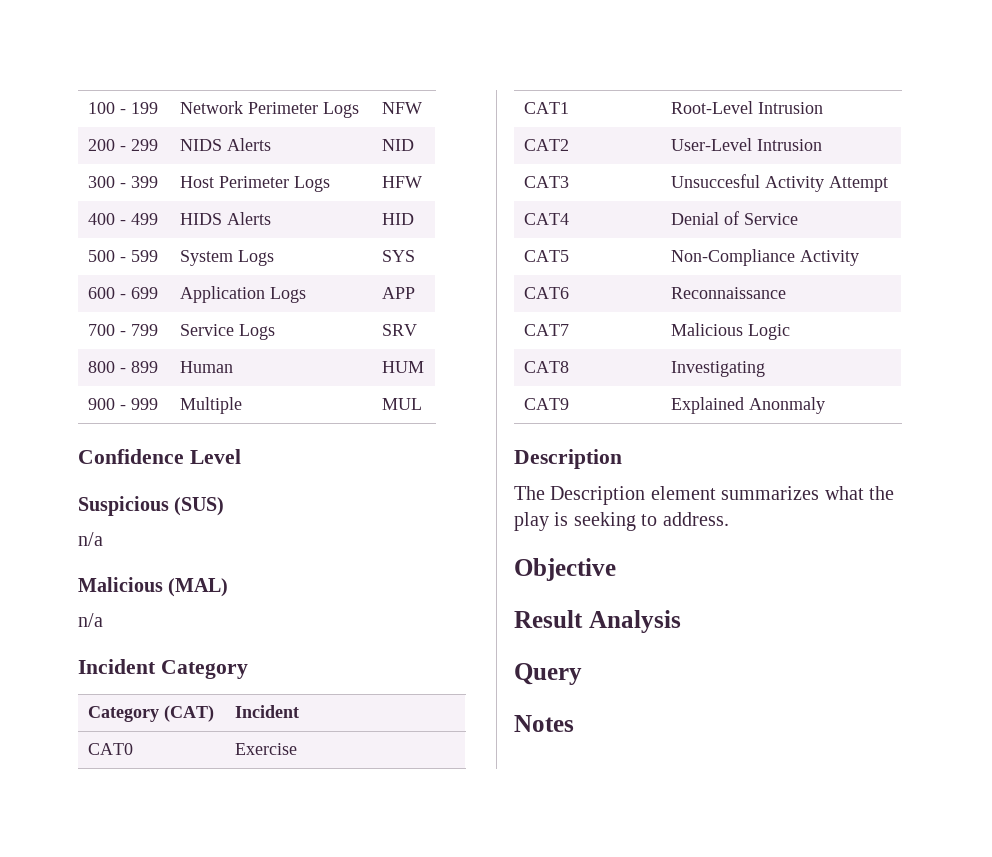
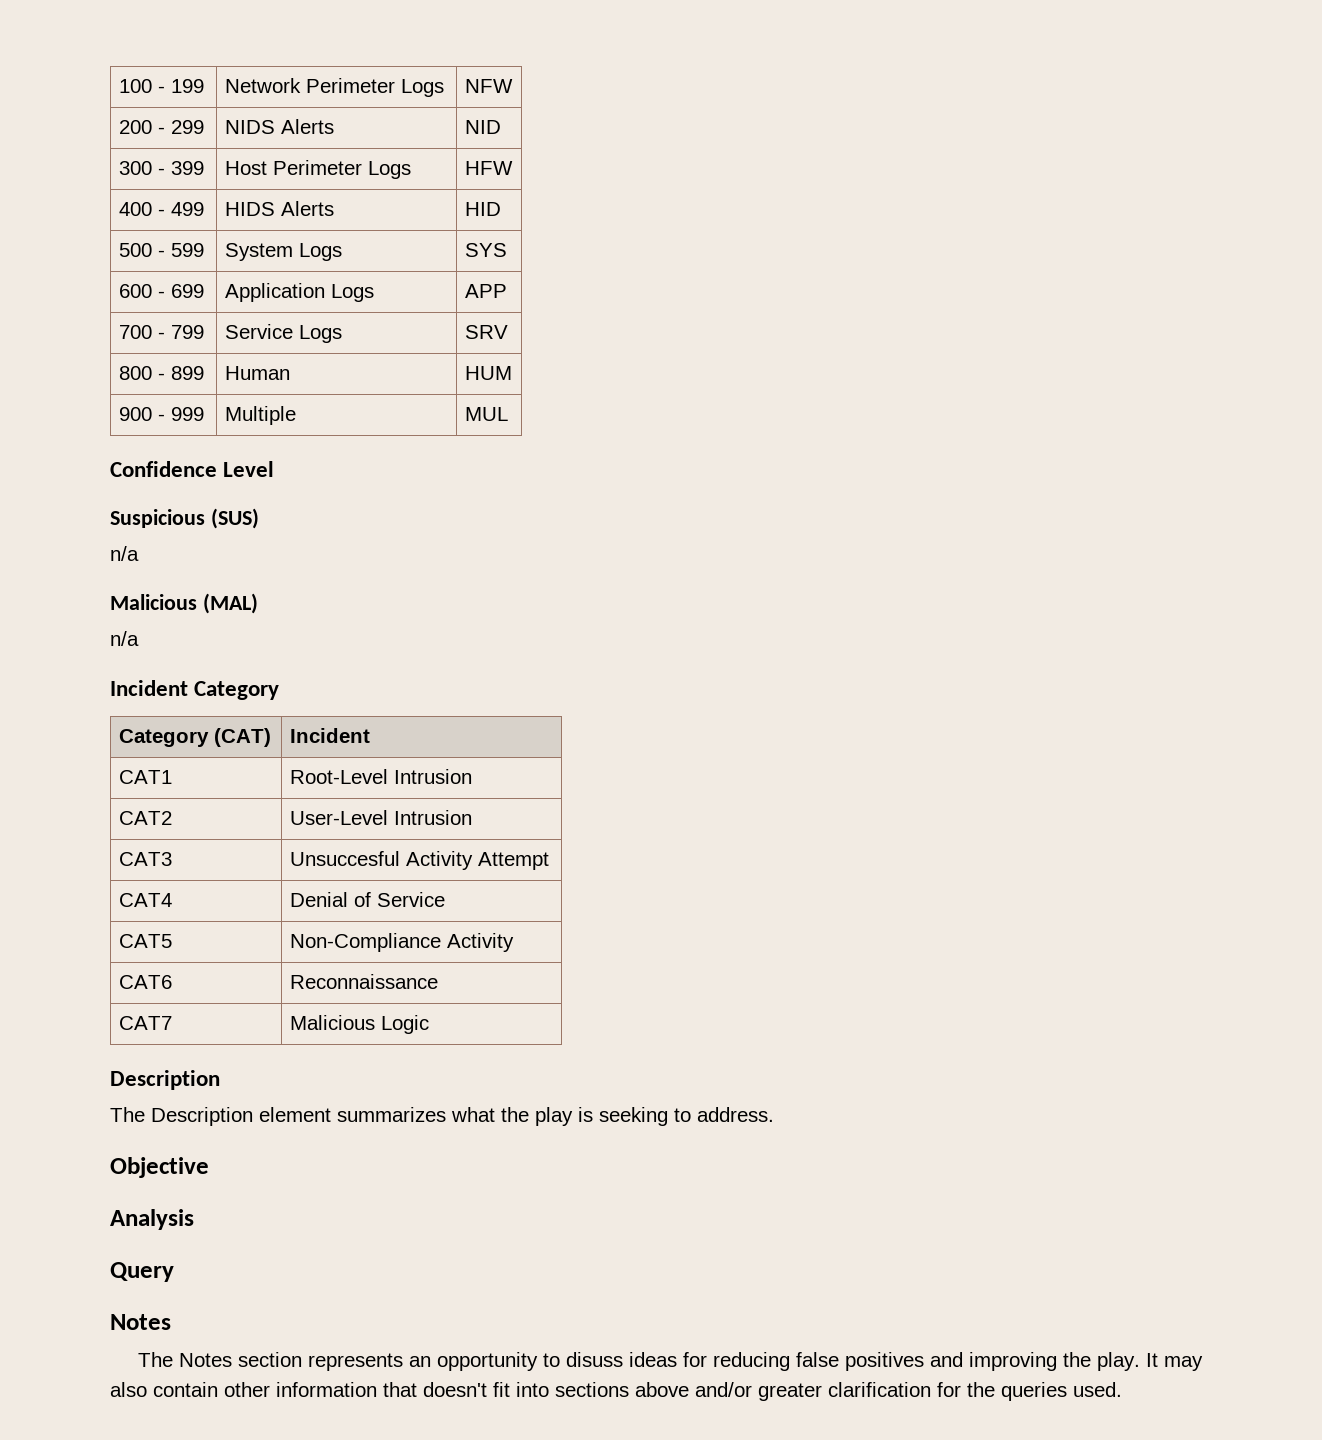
[87,743,133,755] [234,743,297,755] // CAT0 | Exercise -> (370, 735) none
[523,361,569,373] [670,361,765,377] [523,398,569,410] [670,397,825,414] // CAT8 | Investigating // CAT9 | Explained Anonmaly -> (429, 1024) none
[514,610,583,628] Result -> (209, 1167) none
(574, 723) none -> [137,1352,1203,1371] [110,1382,1122,1401] // The Notes section represents an opportunity to disuss ideas for reducing false positives and improving the play. It may also contain other information that doesn't fit into sections above and/or greater clarification for the queries used.

